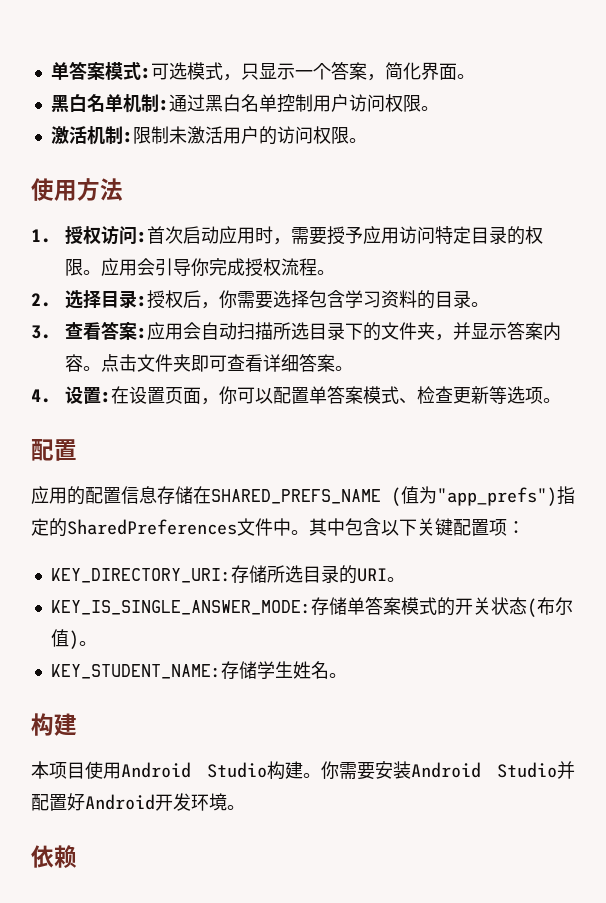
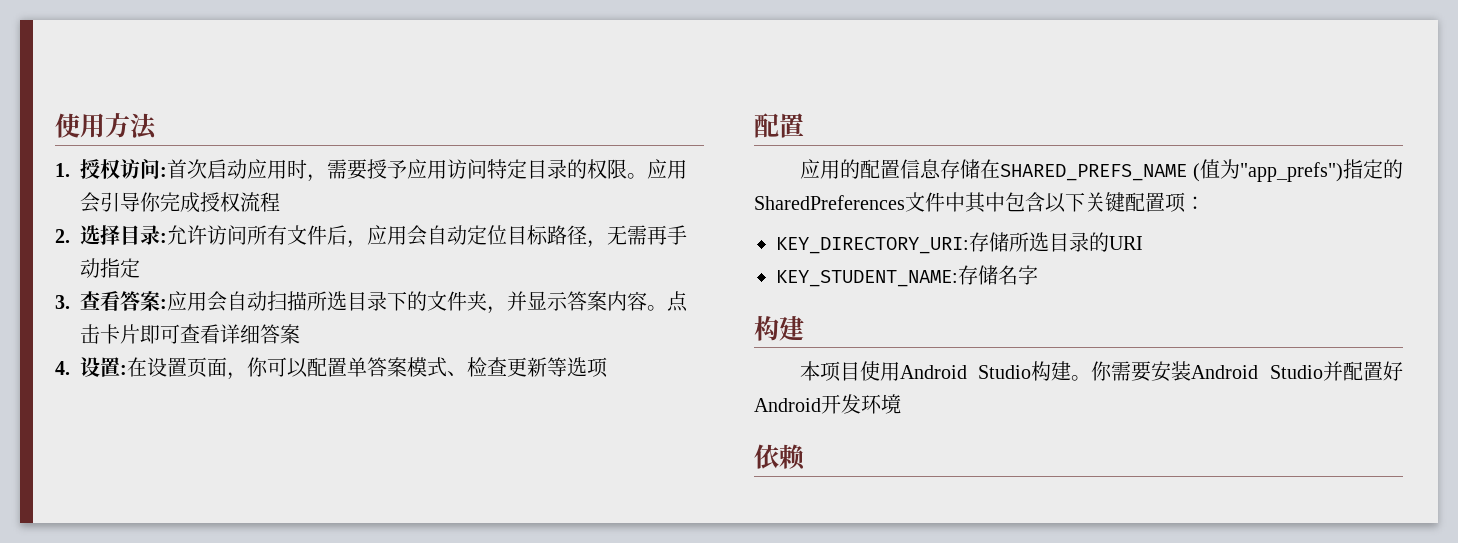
[50,61,475,81] [50,94,439,113] [50,126,367,145] 单答案模式:可选模式，只显示一个答案，简化界面。 // 黑白名单机制:通过黑白名单控制用户访问权限。 // 激活机制:限制未激活用户的访问权限。 // -> (55, 125) none
[317,270,336,275] 。 -> (280, 202) none
[147,290,490,309] 授权后，你需要选择包含学习资料的目录。 -> [167,225,687,248] [80,258,140,278] 允许访问所有文件后，应用会自动定位目标路径，无需再手动指定
[137,354,192,372] 文件夹 -> [100,324,140,344] 卡片
[335,366,354,371] 。 -> (300, 334) none
[543,398,562,403] 。 -> (608, 367) none
[291,530,309,535] 。 -> (965, 202) none
[386,577,405,582] [50,597,573,617] [50,629,97,649] 。 // KEY_IS_SINGLE_ANSWER_MODE:存储单答案模式的开关状态(布尔值)。 -> (1143, 243) none
[256,661,347,679] 学生姓名。 -> [998,265,1038,285] 名字
[227,805,245,810] 。 -> (901, 404) none

